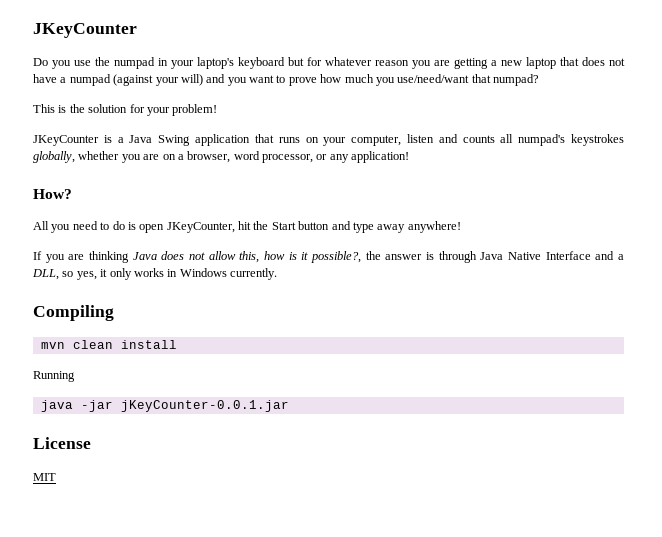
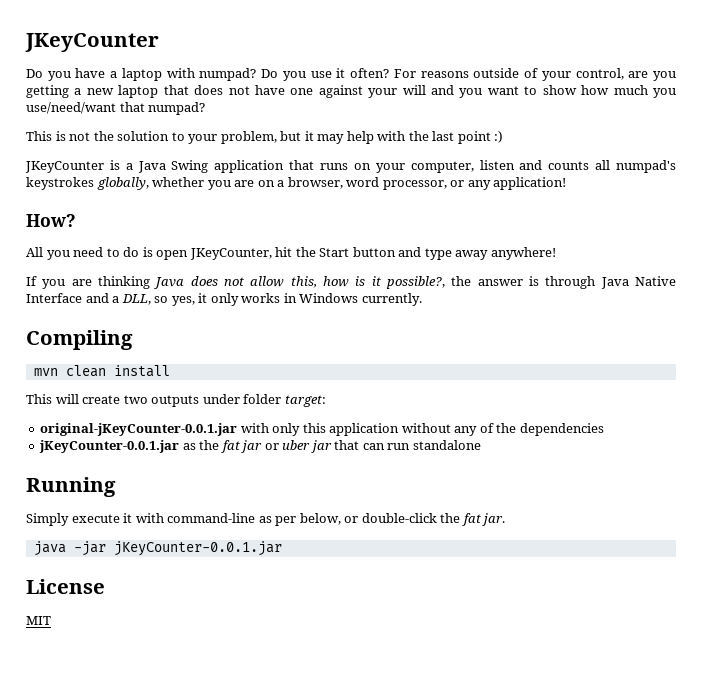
[74,57,450,69] use the numpad in your laptop's keyboard but for whatever reason you are -> [75,68,676,81] have a laptop with numpad? Do you use it often? For reasons outside of your control, are you
[60,74,203,86] a numpad (against your will) -> [290,85,426,98] one against your will
[288,77,317,86] prove -> [542,85,577,95] show
(67, 109) none -> [69,132,91,141] not
[129,104,218,116] for your problem! -> [171,131,504,144] to your problem, but it may help with the last point :)
[33,371,75,382] Running -> [26,394,326,407] [40,423,604,436] [39,440,481,453] [26,477,116,497] [26,513,506,526] This will create two outputs under folder target: // original-jKeyCounter-0.0.1.jar with only this application without any of the dependencies // jKeyCounter-0.0.1.jar as the fat jar or uber jar that can run standalone // Running // Simply execute it with command-line as per below, or double-click the fat jar.

